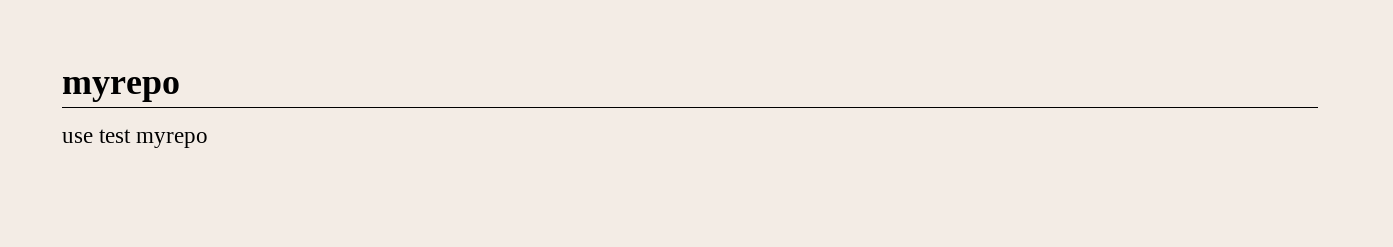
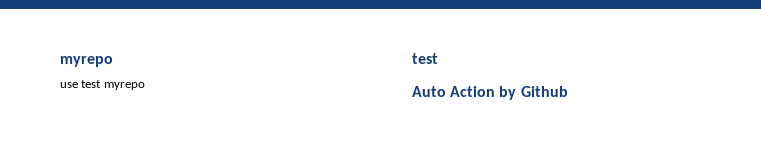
(209, 140) none -> [412,53,438,64] [412,86,568,100] // test // Auto Action by Github

